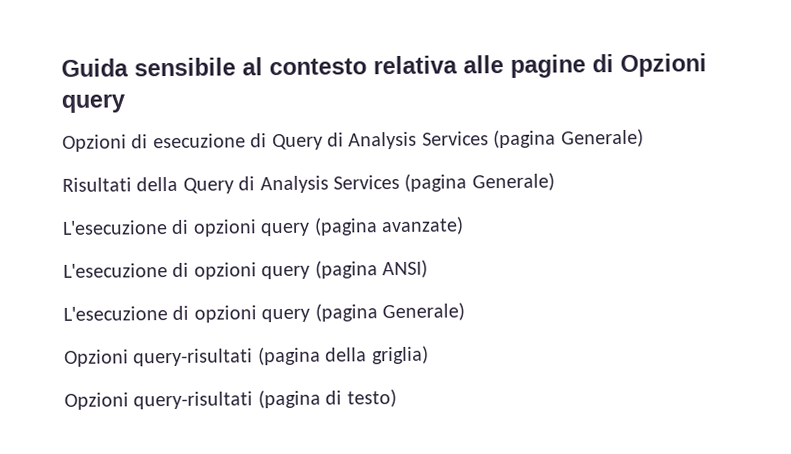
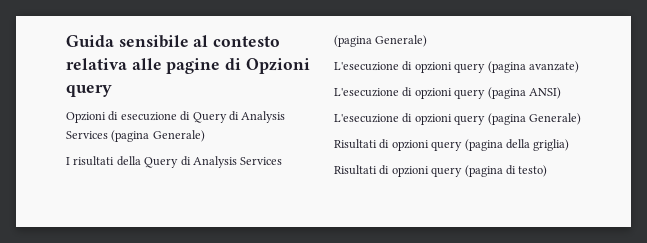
[62,177,132,192] Risultati -> [66,156,115,166] I risultati
[64,348,254,367] Opzioni query-risultati -> [334,139,463,151] Risultati di opzioni query
[64,391,254,410] Opzioni query-risultati -> [334,165,463,177] Risultati di opzioni query

